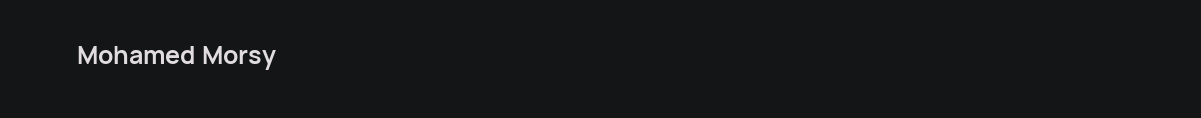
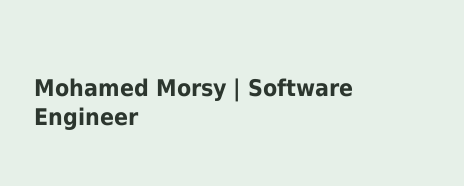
(276, 58) none -> [233,78,353,102] [34,107,139,130] | Software Engineer

